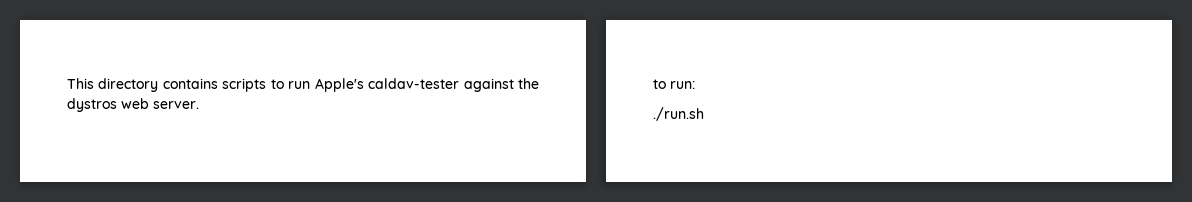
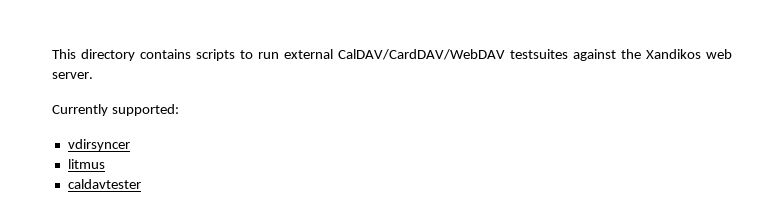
[314,78,460,92] Apple's caldav-tester -> [284,49,568,60] external CalDAV/CardDAV/WebDAV testsuites
[67,98,117,112] dystros -> [646,49,701,59] Xandikos
[653,79,695,89] [653,107,704,121] to run: // ./run.sh -> [52,104,179,116] [67,139,130,151] [67,159,105,169] [67,179,141,189] Currently supported: // vdirsyncer // litmus // caldavtester

